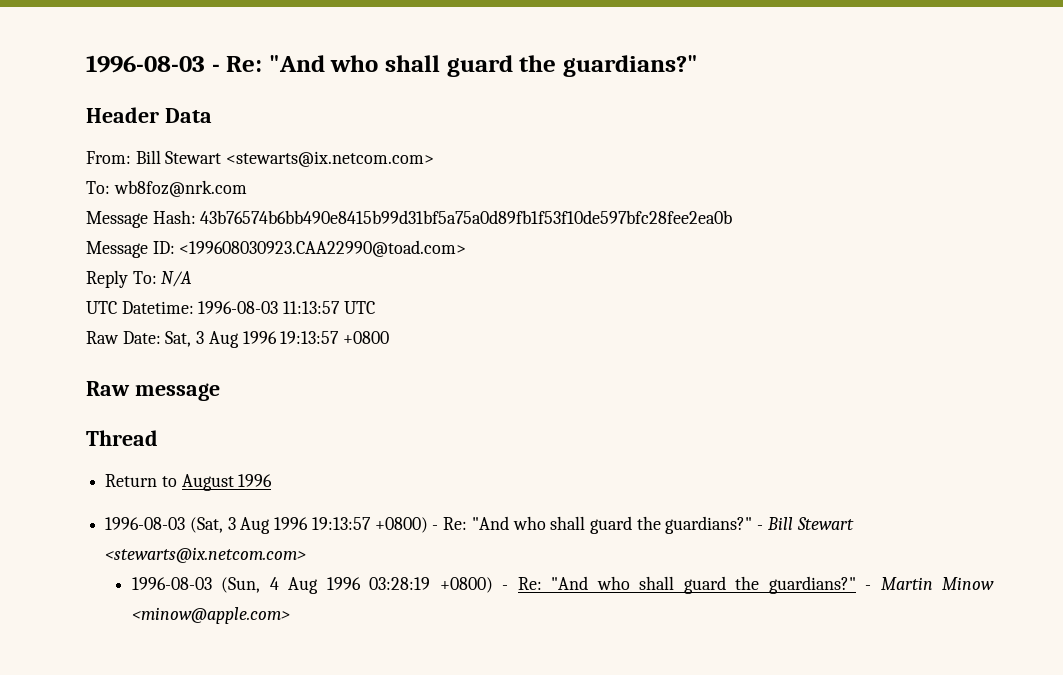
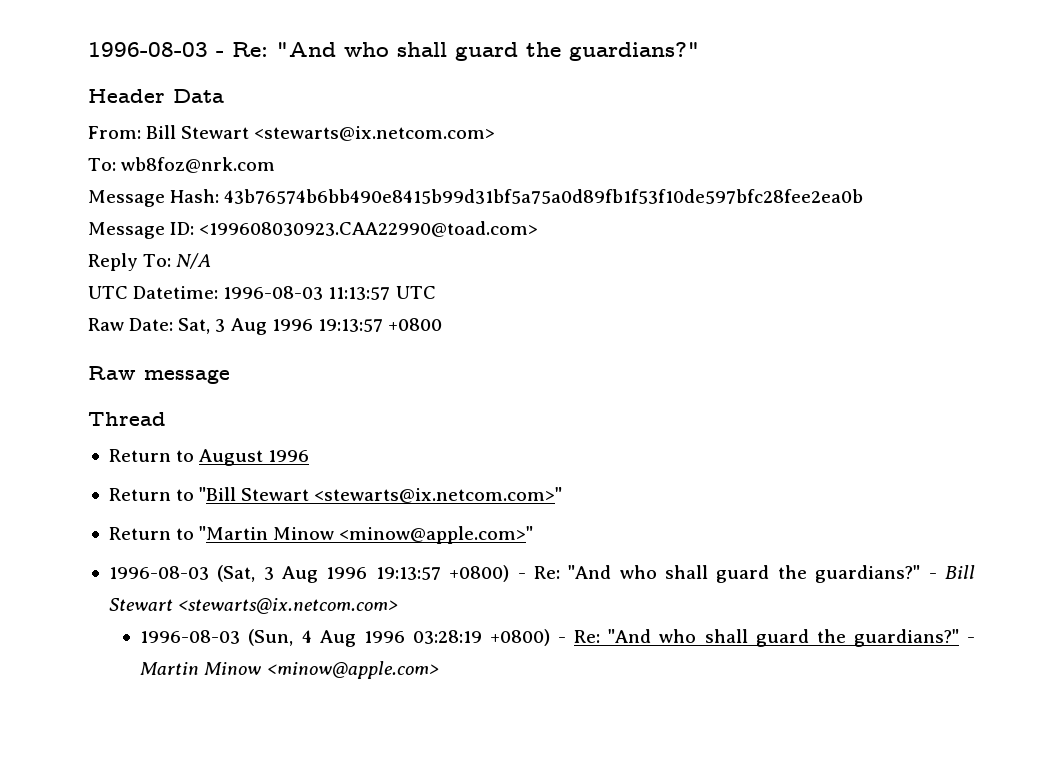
(273, 480) none -> [108,487,563,503] [108,526,534,544] // Return to "Bill Stewart <stewarts@ix.netcom.com>" // Return to "Martin Minow <minow@apple.com>"

